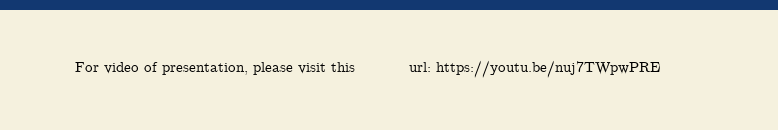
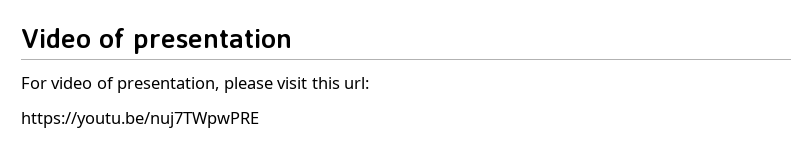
(75, 67) none -> [21,28,292,54] Video of presentation //
(431, 67) none -> (370, 83) //

